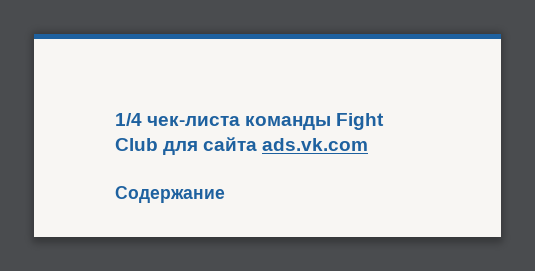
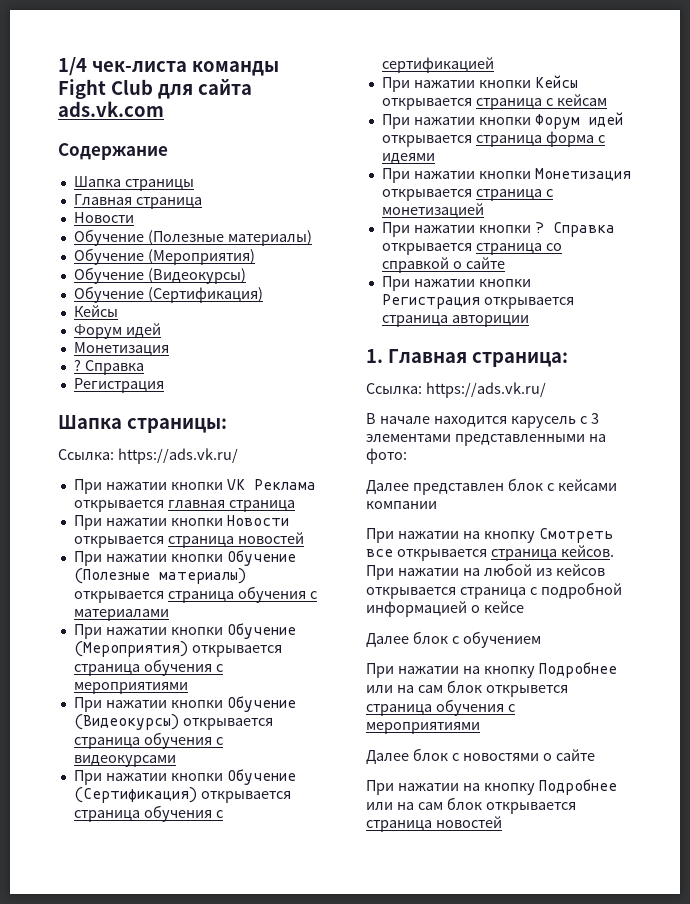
(225, 194) none -> [73,176,194,191] [73,194,202,209] [73,212,134,223] [73,229,312,246] [73,248,255,265] [73,267,246,284] [73,286,263,303] [73,305,118,317] [73,323,161,339] [73,342,169,356] [73,359,144,375] [73,378,164,393] [58,415,227,433] [58,448,238,464] [73,479,316,494] [73,500,295,512] [73,515,289,530] [73,532,304,548] [73,550,296,566] [73,568,246,584] [73,586,317,603] [73,609,169,621] [73,623,296,639] [73,641,282,657] [73,659,223,676] [73,682,188,694] [73,696,296,712] [73,714,273,730] [73,732,223,749] [73,755,176,767] [73,769,296,785] [73,787,291,803] [73,805,223,822] [381,57,494,73] [381,75,578,92] [381,94,607,110] [381,112,623,129] [381,131,605,147] [381,153,435,164] [381,168,631,183] [381,189,553,201] [381,203,484,218] [381,222,615,237] [381,243,562,255] [381,257,505,273] [381,276,531,291] [381,294,574,309] [381,315,529,327] [366,349,568,367] [366,382,546,398] [366,413,599,428] [366,434,606,446] [366,448,407,464] [366,478,617,495] [366,501,437,509] [366,528,613,543] [366,545,614,561] [366,563,605,580] [366,582,622,599] [366,601,524,617] [366,631,541,648] [366,662,617,678] [366,680,568,697] [366,699,515,716] [366,722,480,734] [366,748,595,765] [366,779,617,795] [366,797,576,814] [366,816,502,832] // Шапка страницы // Главная страница // Новости // Обучение (Полезные материалы) // Обучение (Мероприятия) // Обучение (Видеокурсы) // Обучение (Сертификация) // Кейсы // Форум идей // Монетизация // ? Справка // Регистрация // Шапка страницы: // Ссылка: https://ads.vk.ru/ // При нажатии кнопки VK Реклама открывается главная страница // При нажатии кнопки Новости открывается страница новостей // При нажатии кнопки Обучение (Полезные материалы) открывается страница обучения с материалами // При нажатии кнопки Обучение (Мероприятия) открывается страница обучения с мероприятиями // При нажатии кнопки Обучение (Видеокурсы) открывается страница обучения с видеокурсами // При нажатии кнопки Обучение (Сертификация) открывается страница обучения с сертификацией // При нажатии кнопки Кейсы открывается страница с кейсам // При нажатии кнопки Форум идей открывается страница форма с идеями // При нажатии кнопки Монетизация открывается страница с монетизацией // При нажатии кнопки ? Справка открывается страница со справкой о сайте // При нажатии кнопки Регистрация открывается страница авториции // 1. Главная страница: // Ссылка: https://ads.vk.ru/ // В начале находится карусель с 3 элементами представленными на фото: // Далее представлен блок с кейсами компании // При нажатии на кнопку Смотреть все открывается страница кейсов. При нажатии на любой из кейсов открывается страница с подробной информацией о кейсе // Далее блок с обучением // При нажатии на кнопку Подробнее или на сам блок открывется страница обучения с мероприятиями // Далее блок с новостями о сайте // При нажатии на кнопку Подробнее или на сам блок открывается страница новостей

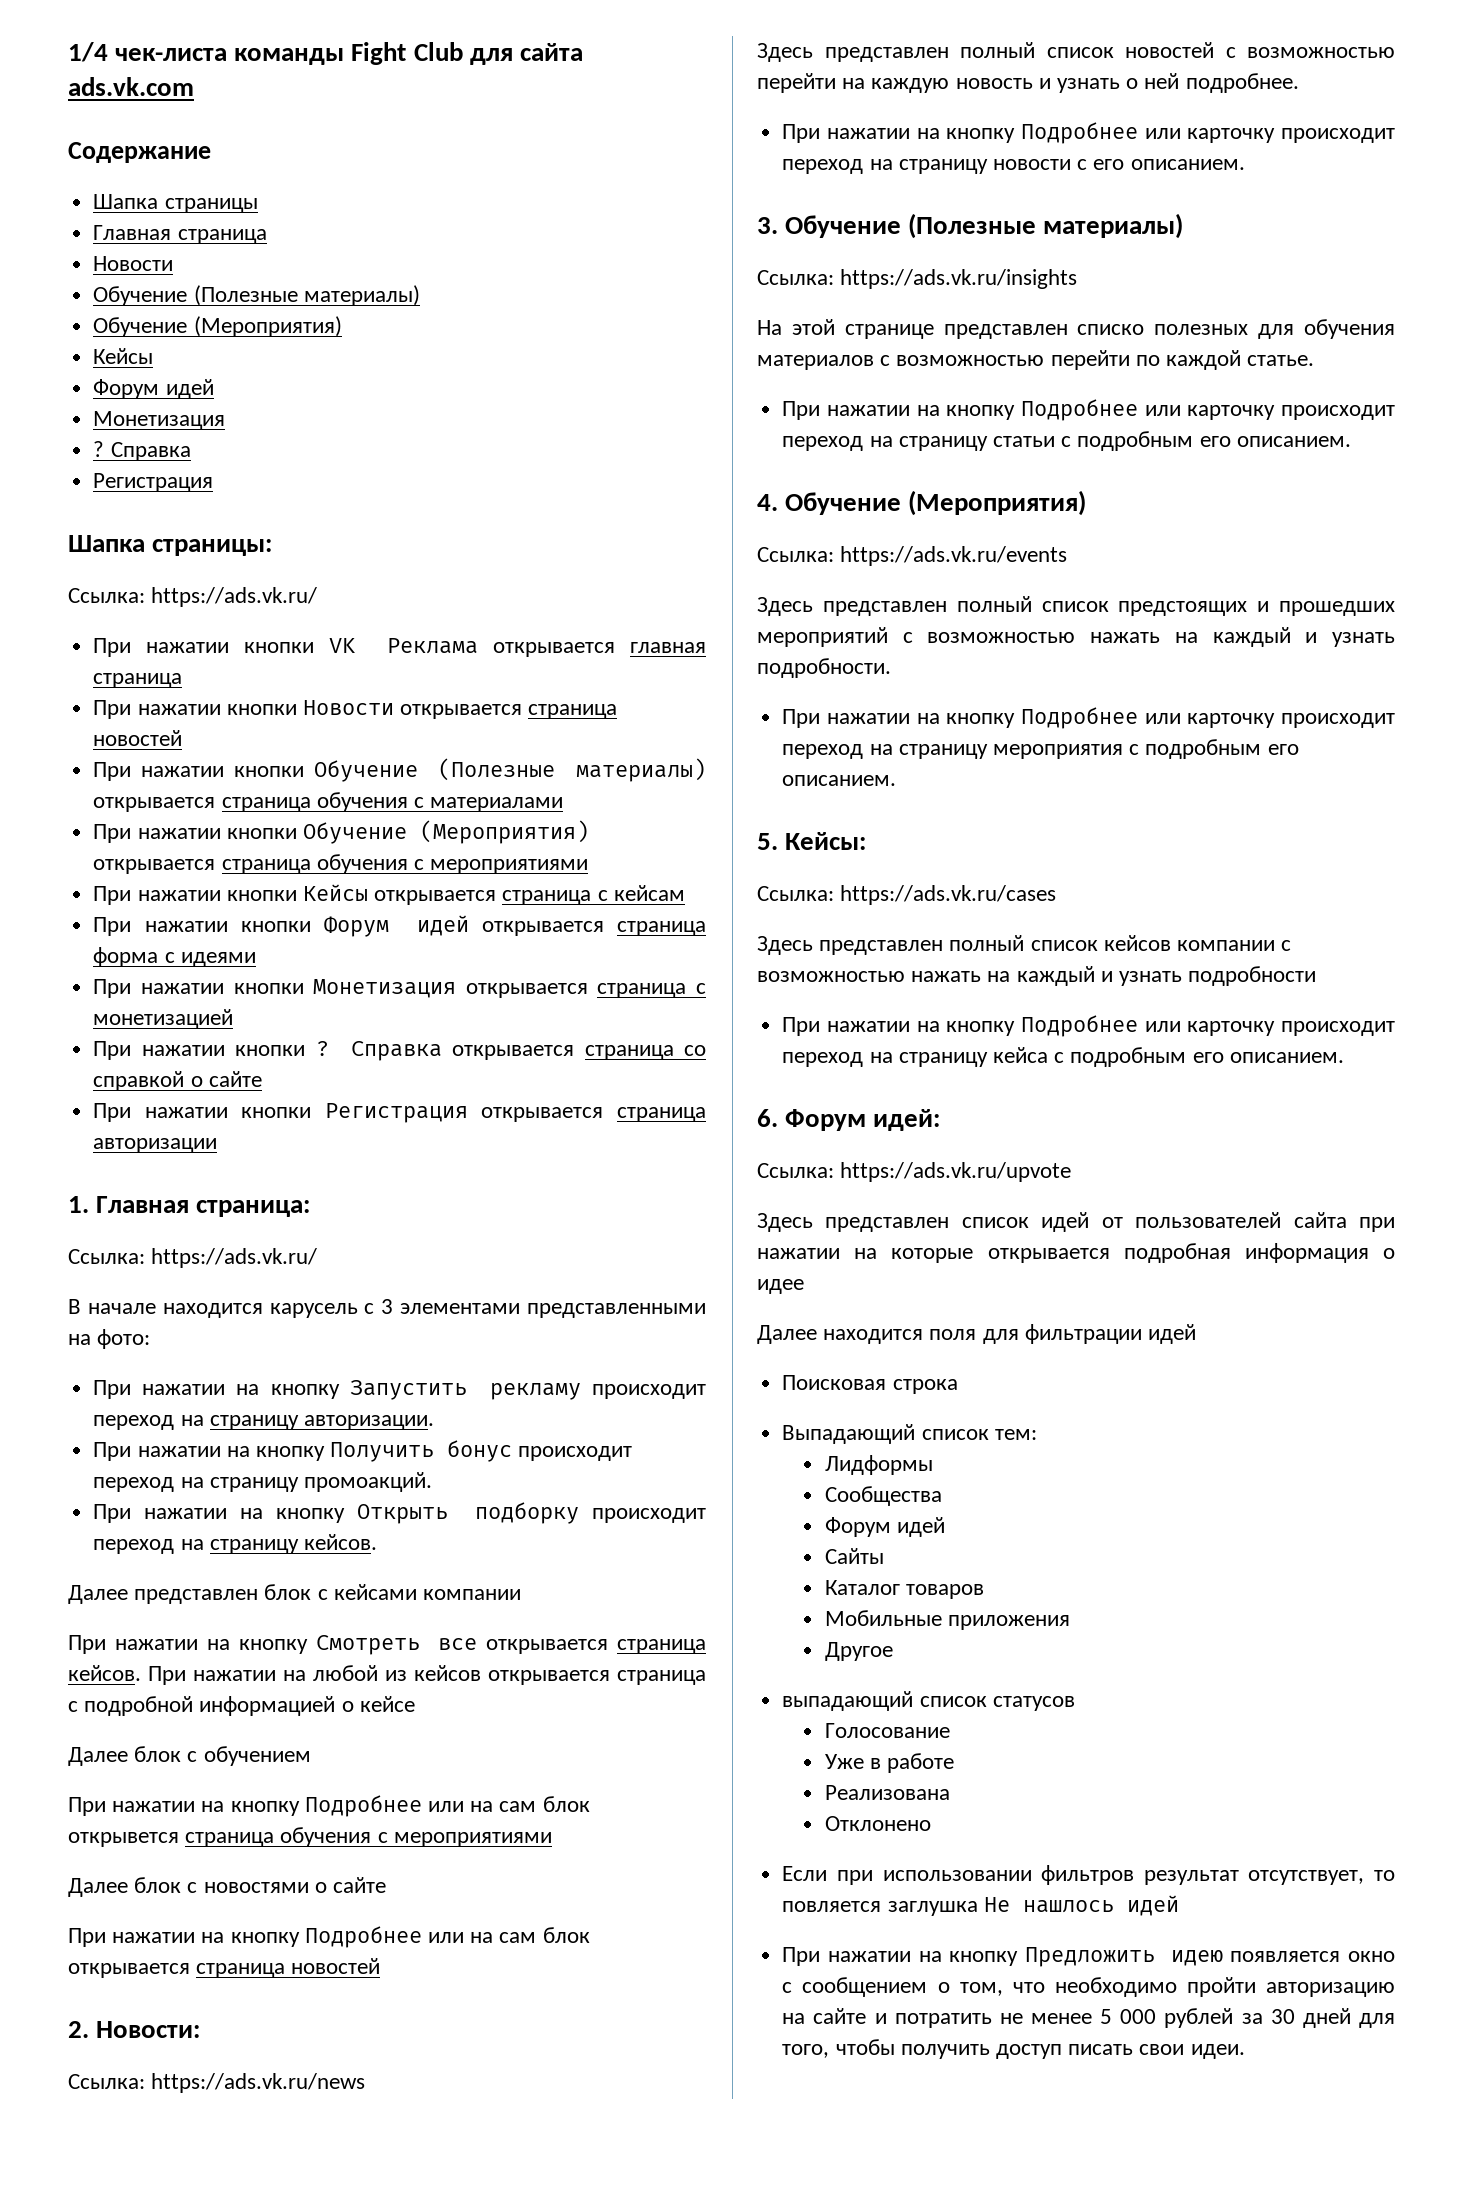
[73,267,246,284] [73,286,263,303] // Обучение (Видеокурсы) // Обучение (Сертификация) -> (342, 326) none
[73,696,296,712] [73,714,273,730] [73,732,223,749] [73,755,176,767] [73,769,296,785] [73,787,291,803] [73,805,223,822] [381,57,494,73] // При нажатии кнопки Обучение (Видеокурсы) открывается страница обучения с видеокурсами // При нажатии кнопки Обучение (Сертификация) открывается страница обучения с сертификацией -> (589, 866) none
[451,315,529,327] авториции -> [93,1138,218,1153] авторизации
(407, 456) none -> [93,1380,706,1400] [93,1415,434,1430] [93,1440,633,1462] [93,1472,432,1492] [93,1502,706,1524] [93,1534,377,1554] // При нажатии на кнопку Запустить рекламу происходит переход на страницу авторизации. // При нажатии на кнопку Получить бонус происходит переход на страницу промоакций. // При нажатии на кнопку Открыть подборку происходит переход на страницу кейсов.
(502, 822) none -> [68,2021,201,2038] [68,2073,366,2093] [757,42,1395,62] [757,73,1299,93] [782,122,1395,144] [782,159,1245,174] [757,213,1184,239] [757,269,1078,289] [757,319,1395,339] [757,350,1315,370] [782,399,1395,421] [782,431,1351,451] [757,490,1087,516] [757,546,1068,566] [757,596,1395,616] [757,627,1395,647] [757,658,891,678] [782,707,1395,729] [782,739,1299,759] [782,775,897,786] [757,832,867,850] [757,885,1057,905] [757,935,1292,955] [757,966,1317,986] [782,1015,1395,1037] [782,1047,1344,1067] [757,1109,941,1131] [757,1162,1072,1182] [757,1212,1395,1232] [757,1243,1395,1263] [757,1279,804,1294] [757,1324,1197,1344] [782,1375,958,1394] [782,1424,1037,1444] [824,1455,933,1475] [824,1486,942,1506] [824,1517,945,1537] [824,1548,884,1564] [824,1580,984,1599] [824,1610,1070,1630] [824,1642,893,1661] [782,1691,1075,1711] [824,1723,950,1738] [824,1753,955,1773] [824,1785,950,1800] [824,1816,931,1831] [782,1865,1395,1885] [782,1895,1179,1916] [782,1947,1395,1967] [782,1977,1395,1997] [782,2008,1395,2028] [782,2039,1245,2059] // 2. Новости: // Ссылка: https://ads.vk.ru/news // Здесь представлен полный список новостей с возможностью перейти на каждую новость и узнать о ней подробнее. // При нажатии на кнопку Подробнее или карточку происходит переход на страницу новости с его описанием. // 3. Обучение (Полезные материалы) // Ссылка: https://ads.vk.ru/insights // На этой странице представлен списко полезных для обучения материалов с возможностью перейти по каждой статье. // При нажатии на кнопку Подробнее или карточку происходит переход на страницу статьи с подробным его описанием. // 4. Обучение (Мероприятия) // Ссылка: https://ads.vk.ru/events // Здесь представлен полный список предстоящих и прошедших мероприятий с возможностью нажать на каждый и узнать подробности. // При нажатии на кнопку Подробнее или карточку происходит переход на страницу мероприятия с подробным его описанием. // 5. Кейсы: // Ссылка: https://ads.vk.ru/cases // Здесь представлен полный список кейсов компании с возможностью нажать на каждый и узнать подробности // При нажатии на кнопку Подробнее или карточку происходит переход на страницу кейса с подробным его описанием. // 6. Форум идей: // Ссылка: https://ads.vk.ru/upvote // Здесь представлен список идей от пользователей сайта при нажатии на которые открывается подробная информация о идее // Далее находится поля для фильтрации идей // Поисковая строка // Выпадающий список тем: // Лидформы // Сообщества // Форум идей // Сайты // Каталог товаров // Мобильные приложения // Другое // выпадающий список статусов // Голосование // Уже в работе // Реализована // Отклонено // Если при использовании фильтров результат отсутствует, то повляется заглушка Не нашлось идей // При нажатии на кнопку Предложить идею появляется окно с сообщением о том, что необходимо пройти авторизацию на сайте и потратить не менее 5 000 рублей за 30 дней для того, чтобы получить доступ писать свои идеи.

